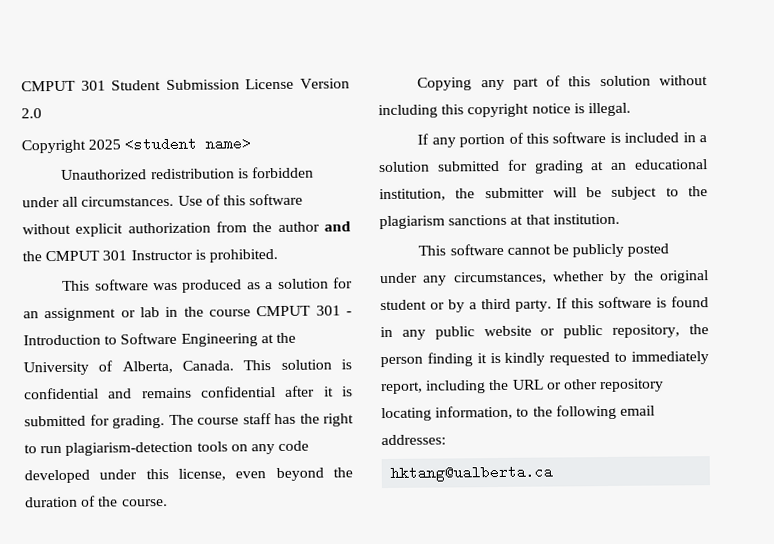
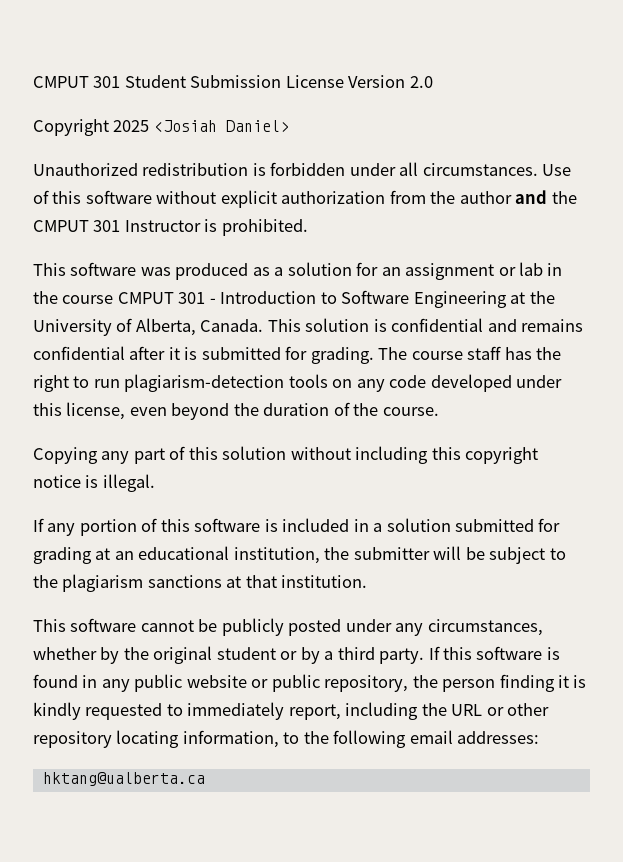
[124,136,252,152] <student name> -> [153,120,289,132] <Josiah Daniel>

